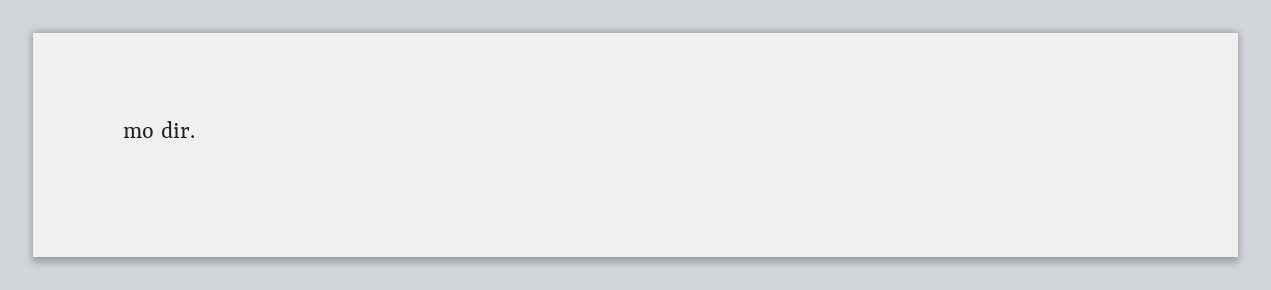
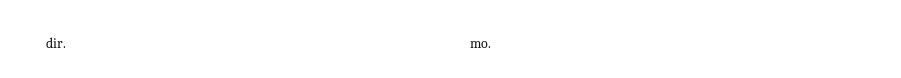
[123,127,154,138] mo -> (46, 42) none
(195, 129) none -> [470,41,491,48] // mo.

